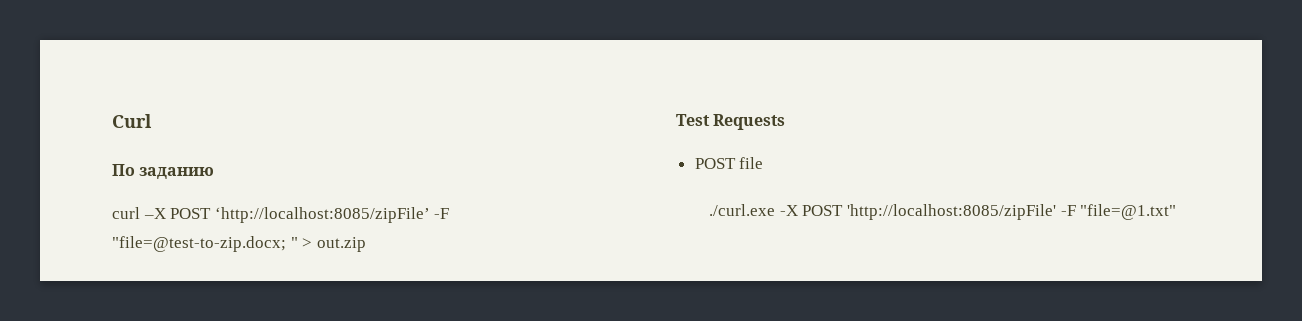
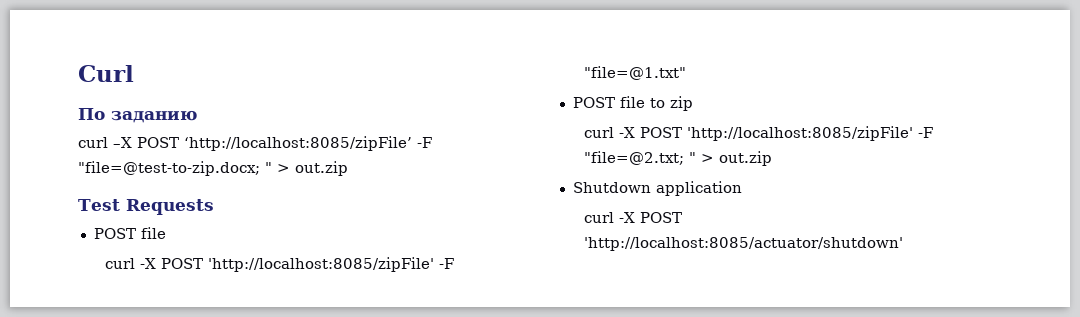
[709,204,776,216] ./curl.exe -> [104,258,135,269] curl
(1177, 212) none -> [572,96,693,111] [583,126,933,141] [583,151,772,166] [572,181,742,196] [583,212,682,223] [583,237,903,251] // POST file to zip // curl -X POST 'http://localhost:8085/zipFile' -F "file=@2.txt; " > out.zip // Shutdown application // curl -X POST 'http://localhost:8085/actuator/shutdown'

